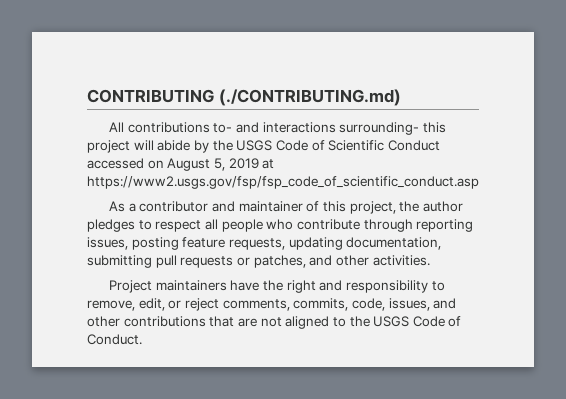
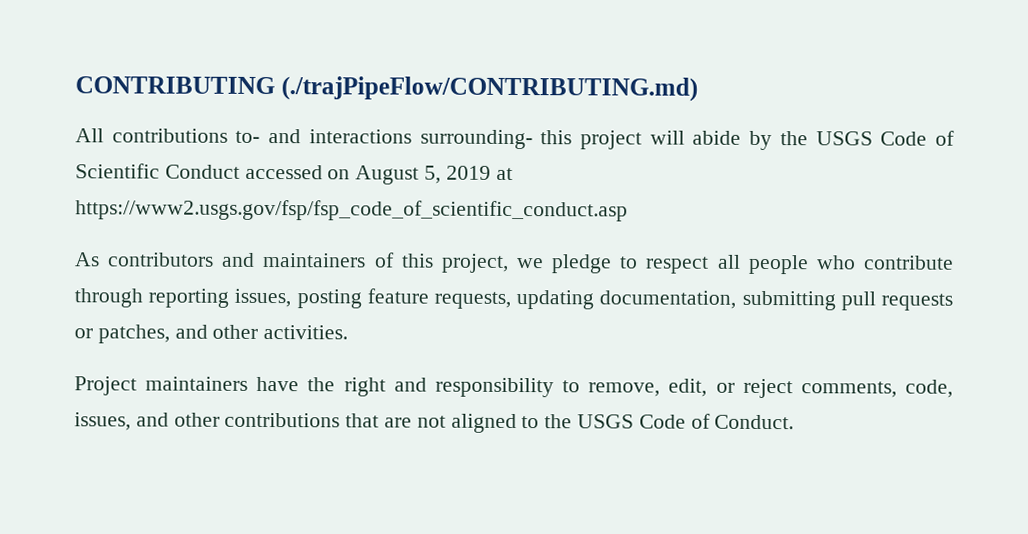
[218,89,401,106] (./CONTRIBUTING.md) -> [280,76,698,102] (./trajPipeFlow/CONTRIBUTING.md)
[128,201,463,214] [87,219,135,232] a contributor and maintainer of this project, the author pledges -> [107,252,613,274] contributors and maintainers of this project, we pledge
[293,298,349,311] commits, -> (897, 389) none

